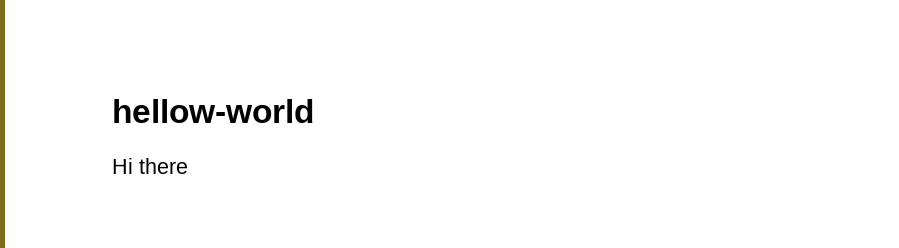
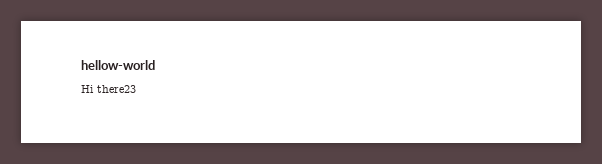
[139,158,188,174] there -> [97,85,136,93] there23

